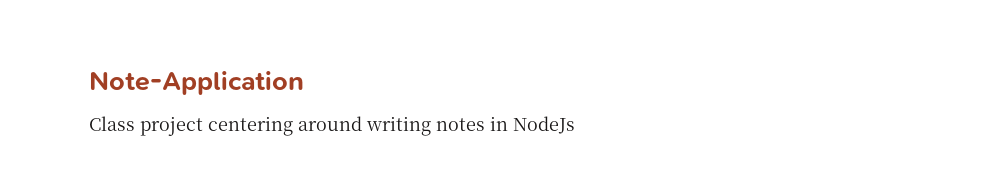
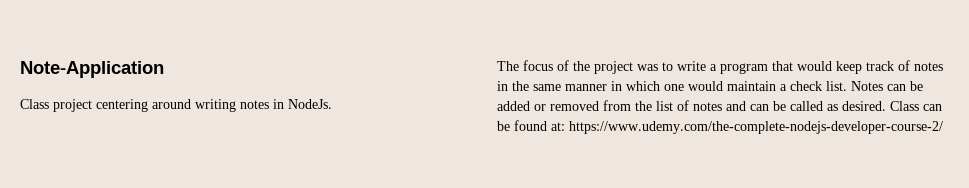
[513,116,575,134] NodeJs -> [288,99,332,109] [497,60,943,74] [497,81,923,91] [497,100,942,111] [497,120,943,134] NodeJs. // The focus of the project was to write a program that would keep track of notes in the same manner in which one would maintain a check list. Notes can be added or removed from the list of notes and can be called as desired. Class can be found at: https://www.udemy.com/the-complete-nodejs-developer-course-2/

